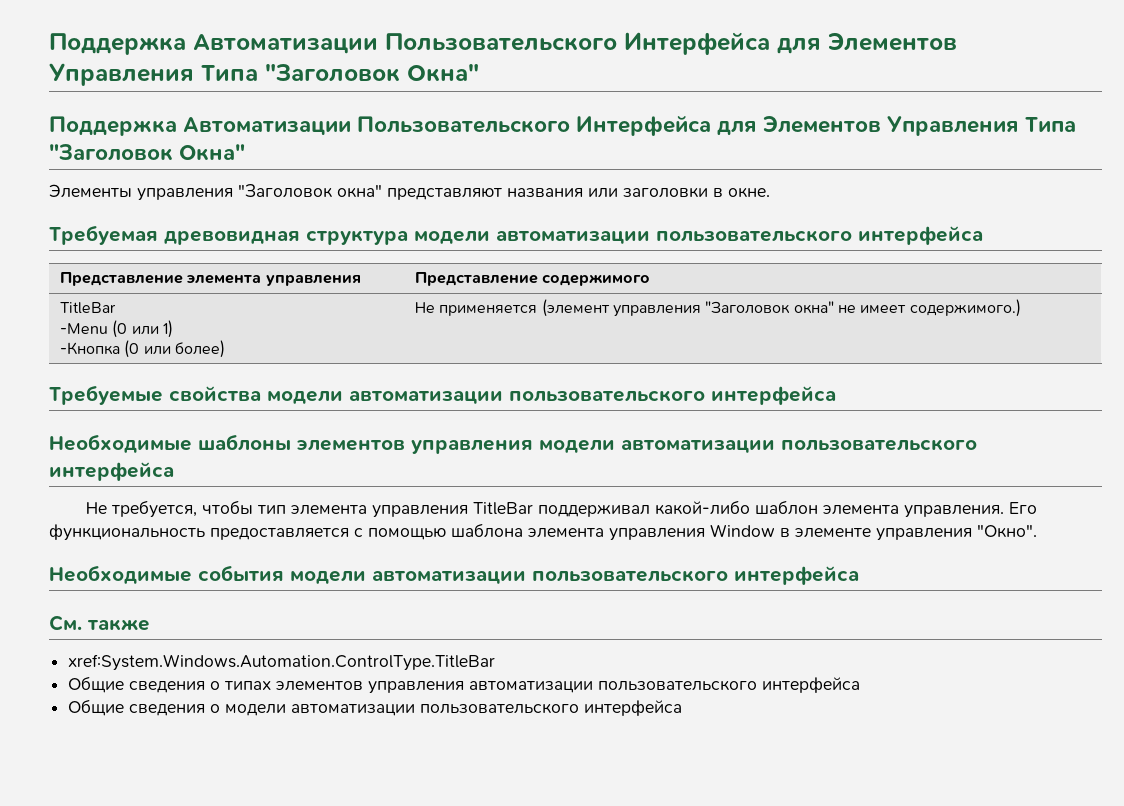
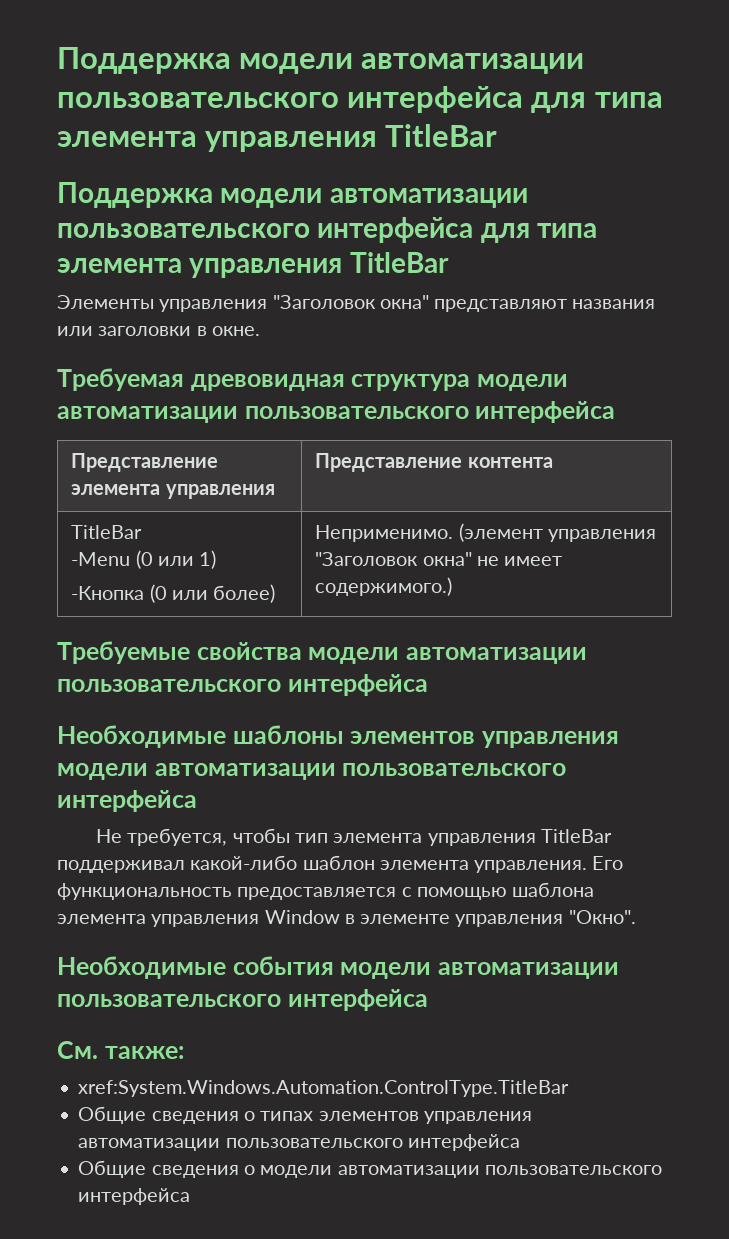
[49,32,957,55] [49,63,479,86] [49,115,1076,136] [49,144,245,161] Поддержка Автоматизации Пользовательского Интерфейса для Элементов Управления Типа "Заголовок Окна" // Поддержка Автоматизации Пользовательского Интерфейса для Элементов Управления Типа "Заголовок Окна" -> [57,47,585,74] [57,86,663,113] [57,124,498,152] [57,182,528,208] [57,217,598,243] [57,252,449,278] Поддержка модели автоматизации пользовательского интерфейса для типа элемента управления TitleBar // Поддержка модели автоматизации пользовательского интерфейса для типа элемента управления TitleBar
[542,274,651,286] содержимого -> [467,457,553,468] контента
[414,302,538,316] Не применяется -> [315,525,454,542] Неприменимо.
[87,619,150,631] также -> [104,1046,184,1059] также:

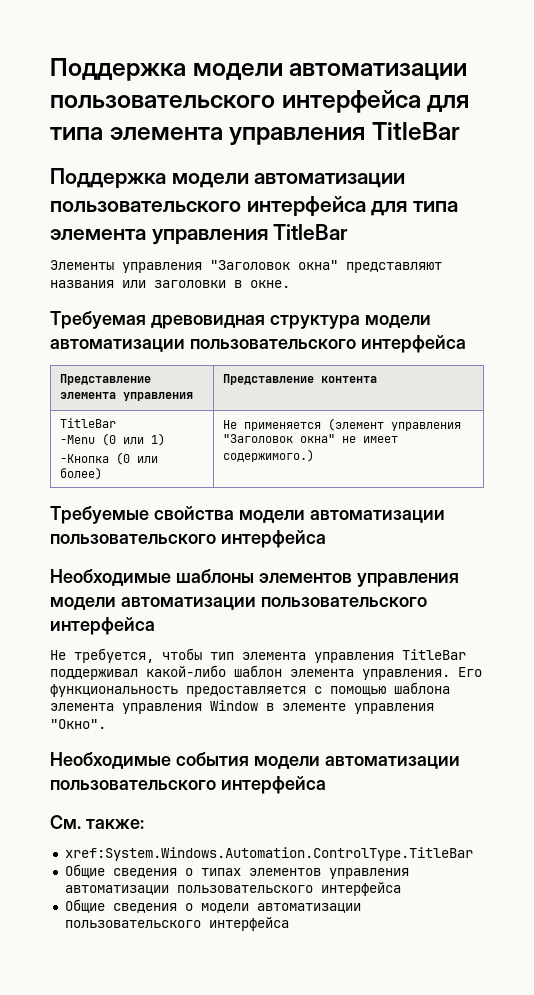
[315,525,454,542] Неприменимо. -> [223,420,322,431] Не применяется

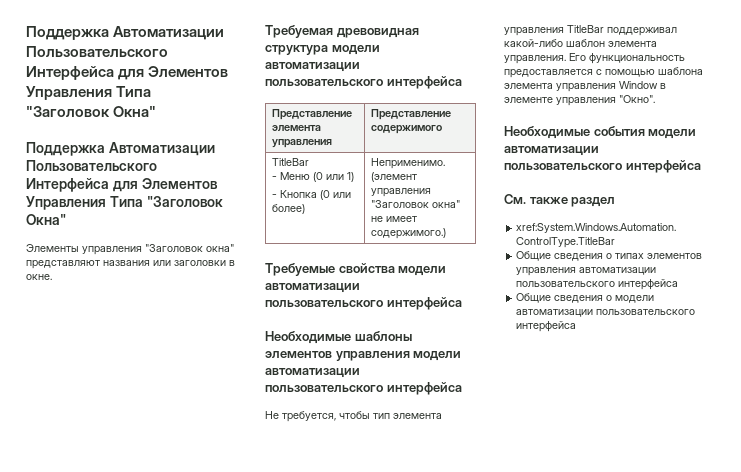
[50,58,468,81] [50,90,470,113] [50,122,460,145] [50,168,406,189] [50,196,459,217] [50,224,349,245] Поддержка модели автоматизации пользовательского интерфейса для типа элемента управления TitleBar // Поддержка модели автоматизации пользовательского интерфейса для типа элемента управления TitleBar -> [26,26,225,40] [26,46,168,57] [26,66,229,80] [26,86,152,100] [26,106,157,117] [26,142,215,156] [26,160,157,171] [26,178,218,192] [26,196,223,210] [26,214,66,225] Поддержка Автоматизации Пользовательского Интерфейса для Элементов Управления Типа "Заголовок Окна" // Поддержка Автоматизации Пользовательского Интерфейса для Элементов Управления Типа "Заголовок Окна"
[321,376,378,383] [60,418,117,428] [60,435,96,444] контента // TitleBar // -Menu -> [371,125,443,134] [272,158,310,166] [272,172,311,180] содержимого // TitleBar // - Меню
[60,454,110,463] -Кнопка -> [272,190,318,198] - Кнопка
[223,420,322,431] Не применяется -> [371,158,446,169] Неприменимо.
[85,819,144,829] также: -> [529,197,616,207] также раздел

